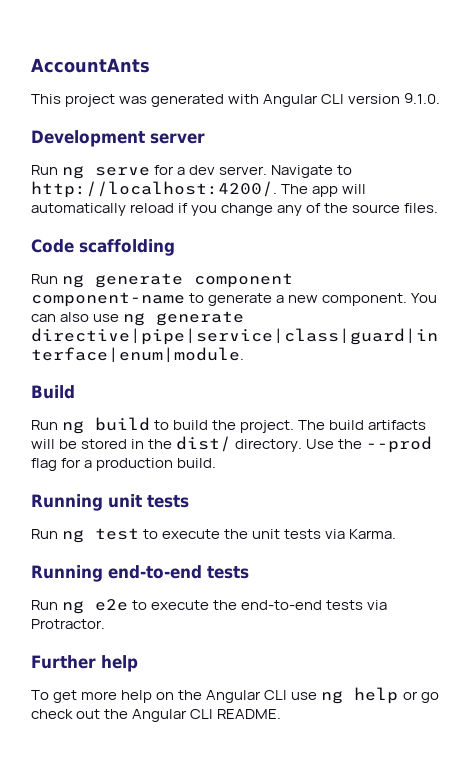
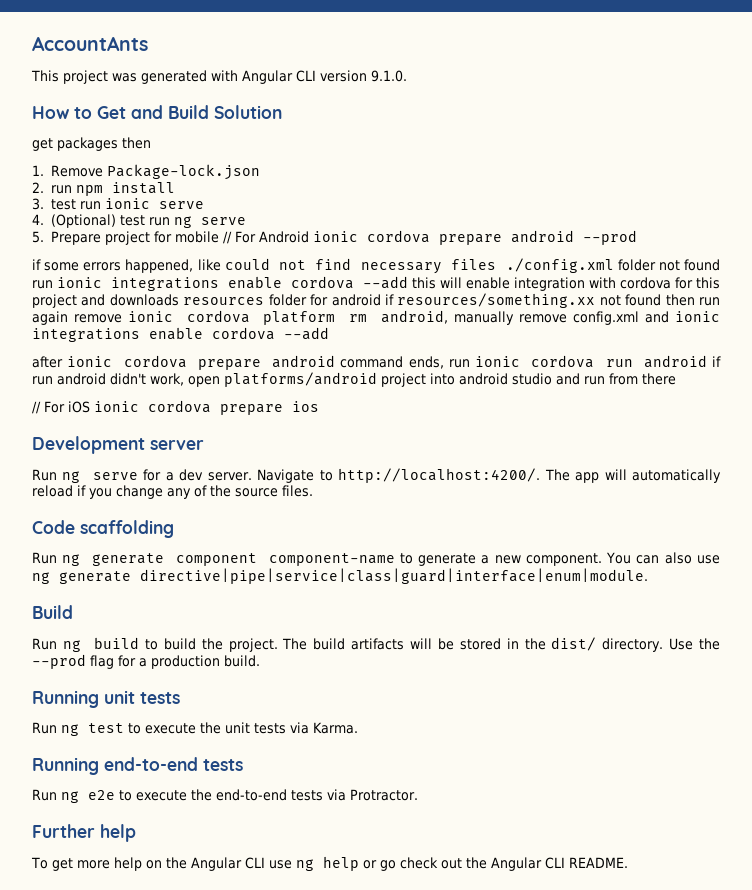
(441, 98) none -> [32,105,282,119] [32,137,151,151] [32,164,261,180] [32,182,176,196] [32,198,205,210] [32,214,247,228] [32,230,638,245] [32,258,721,274] [32,276,720,291] [32,293,720,308] [32,310,720,325] [32,327,329,342] [32,355,721,370] [32,372,676,387] [32,400,319,415] // How to Get and Build Solution // get packages then // 1. Remove Package-lock.json // 2. run npm install // 3. test run ionic serve // 4. (Optional) test run ng serve // 5. Prepare project for mobile // For Android ionic cordova prepare android --prod // if some errors happened, like could not find necessary files ./config.xml folder not found run ionic integrations enable cordova --add this will enable integration with cordova for this project and downloads resources folder for android if resources/something.xx not found then run again remove ionic cordova platform rm android, manually remove config.xml and ionic integrations enable cordova --add // after ionic cordova prepare android command ends, run ionic cordova run android if run android didn't work, open platforms/android project into android studio and run from there // // For iOS ionic cordova prepare ios

